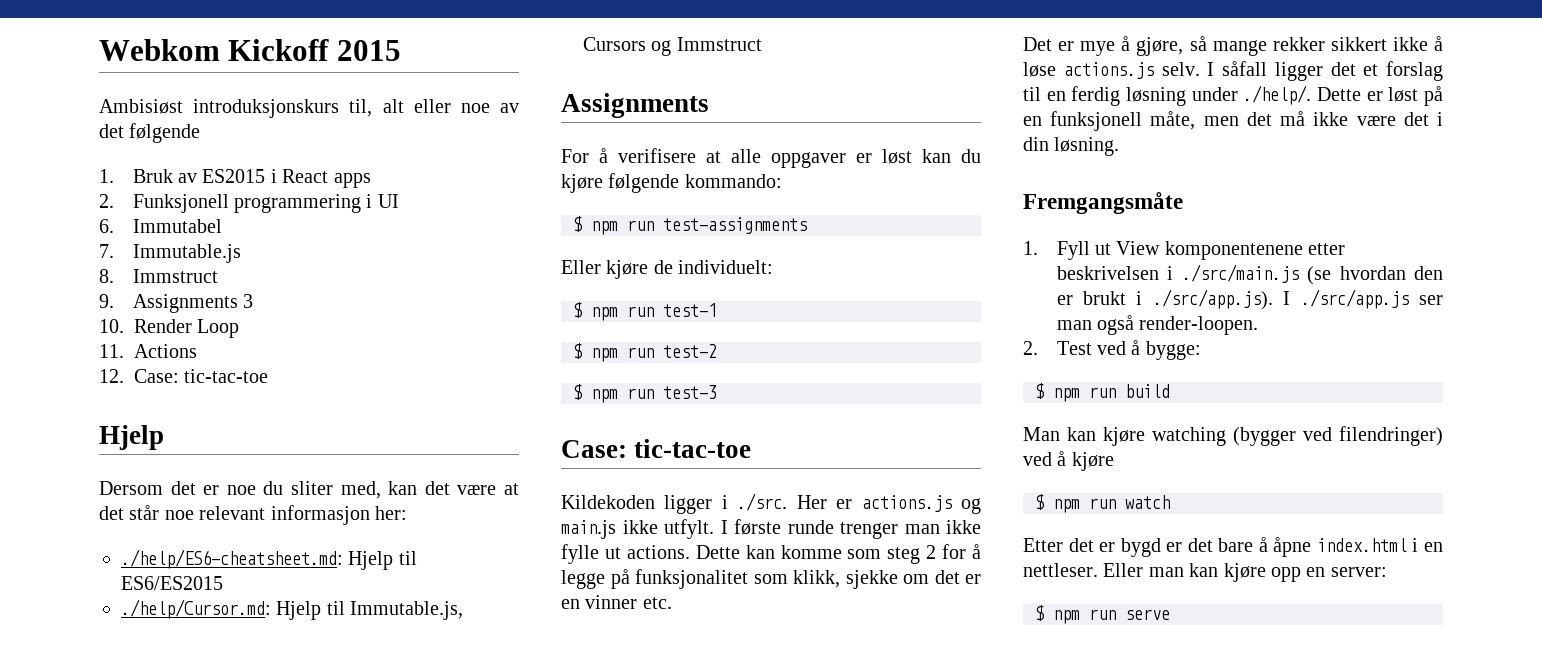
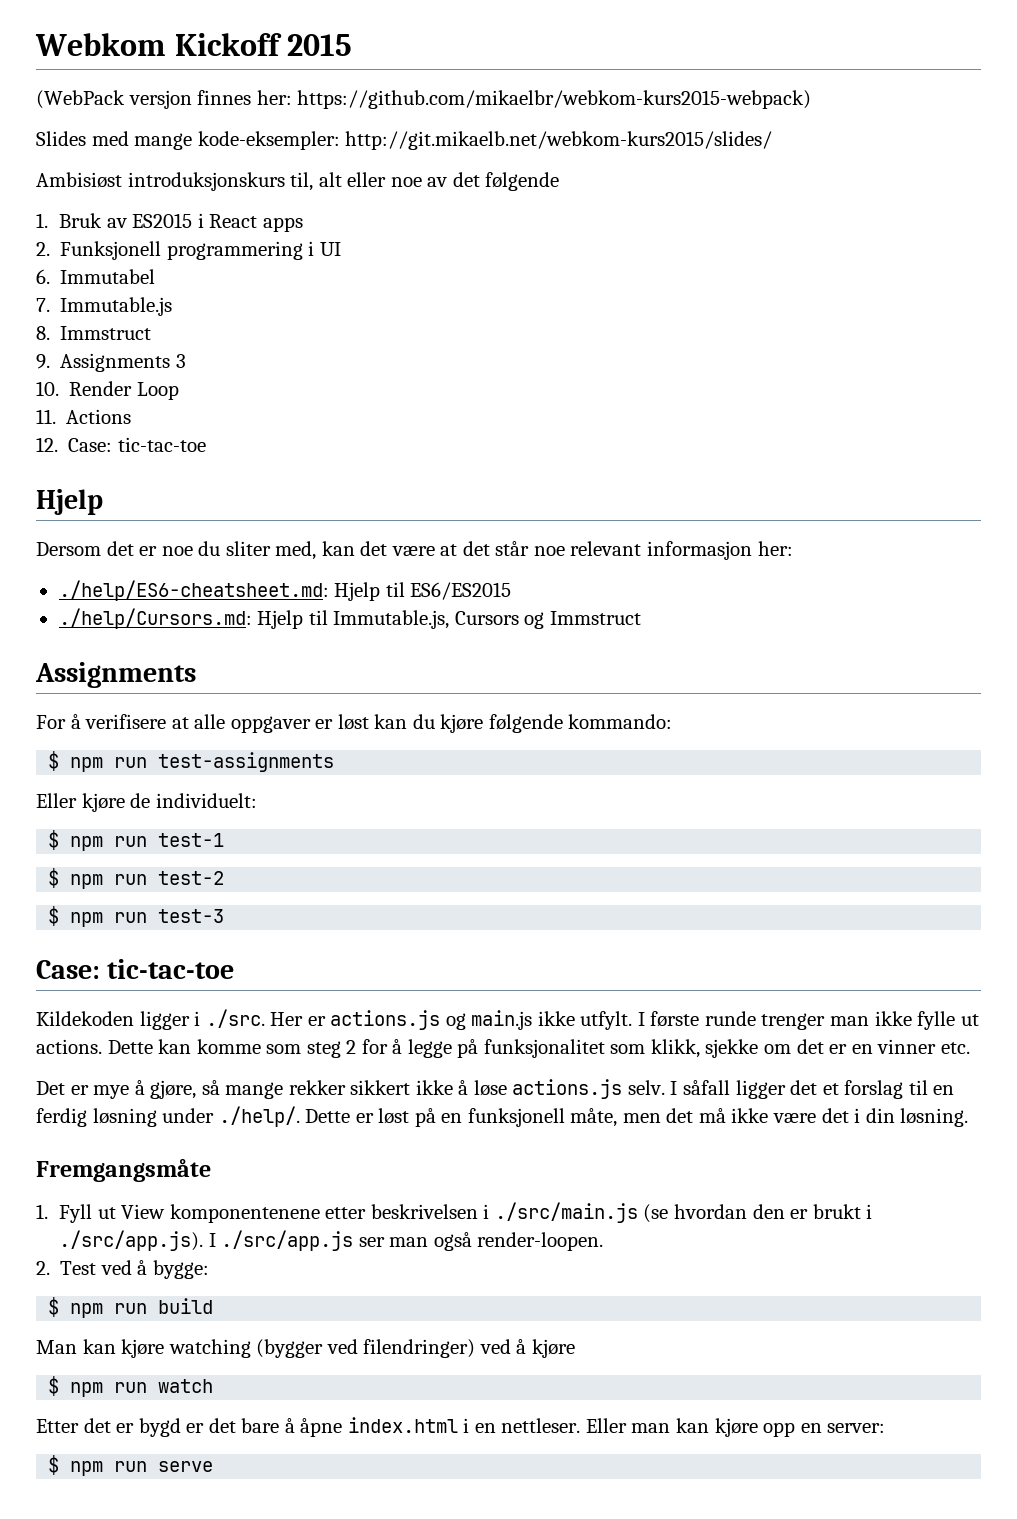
(401, 50) none -> [36,90,812,109] [36,131,773,150] // (WebPack versjon finnes her: https://github.com/mikaelbr/webkom-kurs2015-webpack) // Slides med mange kode-eksempler: http://git.mikaelb.net/webkom-kurs2015/slides/
[121,599,271,619] ./help/Cursor.md: -> [58,608,252,629] ./help/Cursors.md:

